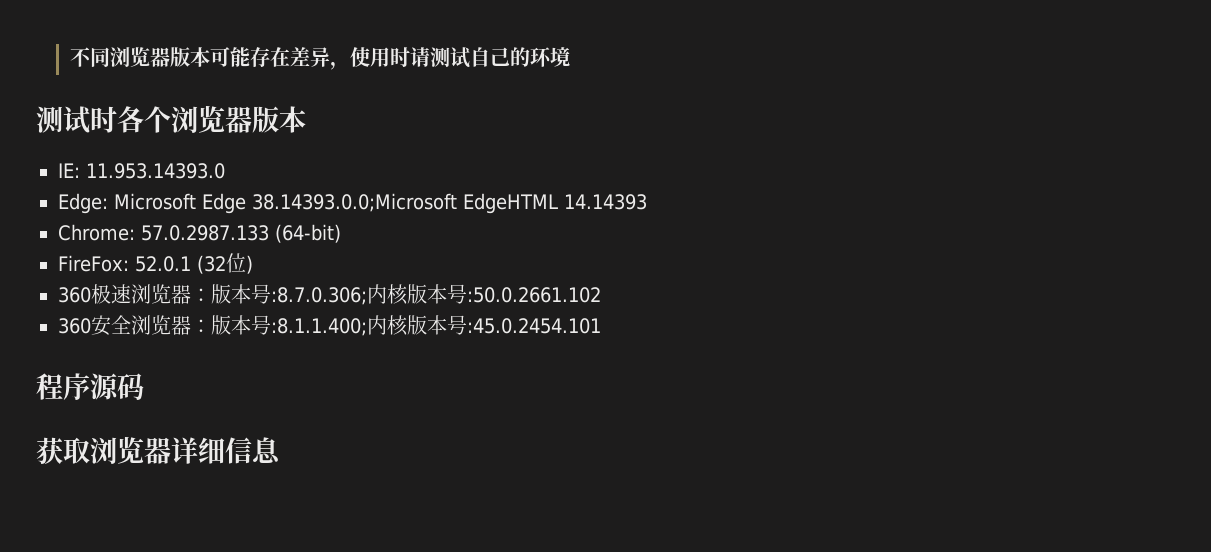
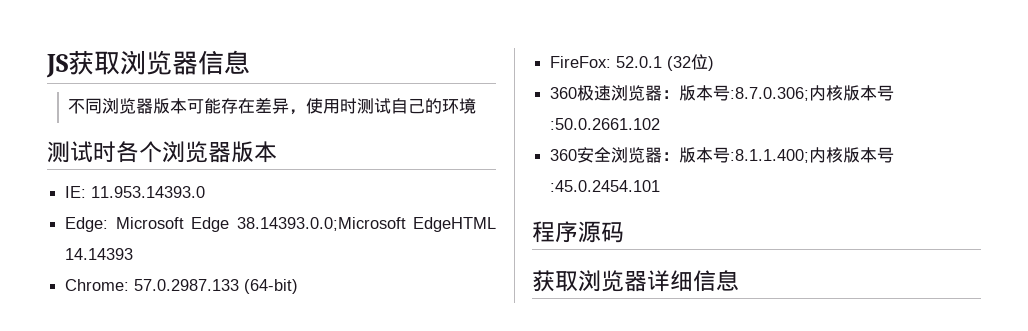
(70, 57) none -> [46,50,250,78] JS获取浏览器信息 //
[410,47,431,67] 请 -> (358, 106) none

